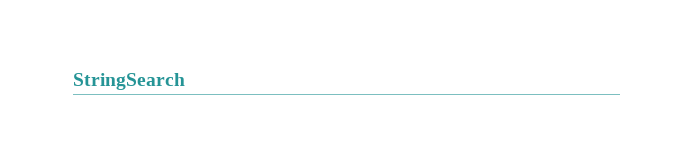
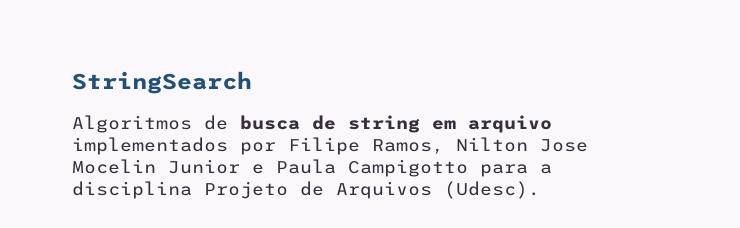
(185, 81) none -> [72,115,552,133] [72,137,588,155] [72,159,552,177] [72,181,540,199] // Algoritmos de busca de string em arquivo implementados por Filipe Ramos, Nilton Jose Mocelin Junior e Paula Campigotto para a disciplina Projeto de Arquivos (Udesc).

